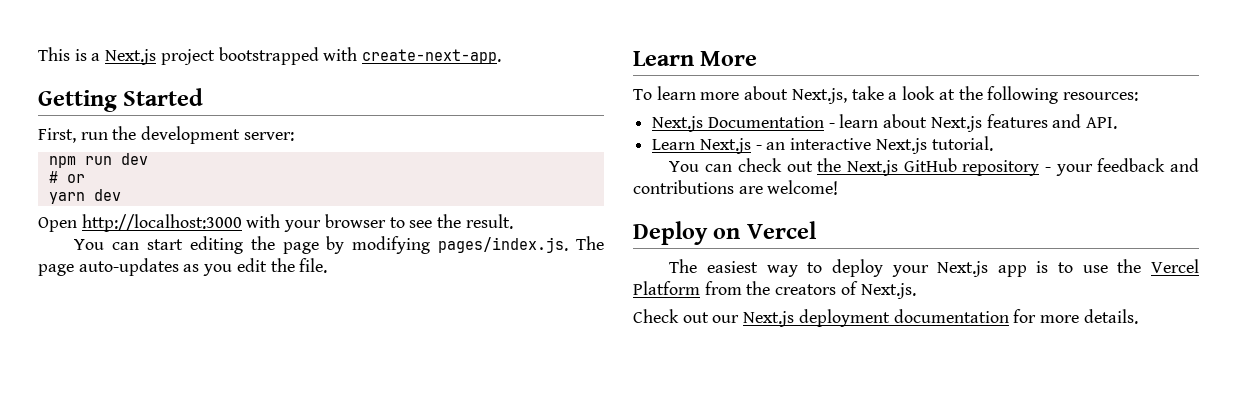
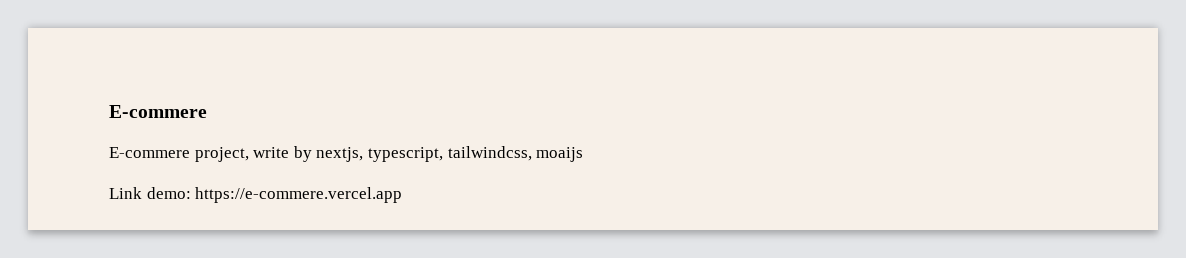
[38,47,502,65] [38,88,204,112] [38,126,294,144] [48,153,148,168] [48,171,85,183] [48,189,121,204] [38,214,513,232] [74,236,604,254] [38,258,328,276] [633,51,758,66] [633,86,1138,104] [652,114,1118,132] [652,136,993,154] [669,158,1199,176] [633,180,839,195] [633,221,817,245] [669,259,1199,277] [633,281,916,299] [633,309,1138,327] This is a Next.js project bootstrapped with create-next-app. // Getting Started // First, run the development server: // npm run dev // # or // yarn dev // Open http://localhost:3000 with your browser to see the result. // You can start editing the page by modifying pages/index.js. The page auto-updates as you edit the file. // Learn More // To learn more about Next.js, take a look at the following resources: // Next.js Documentation - learn about Next.js features and API. // Learn Next.js - an interactive Next.js tutorial. // You can check out the Next.js GitHub repository - your feedback and contributions are welcome! // Deploy on Vercel // The easiest way to deploy your Next.js app is to use the Vercel Platform from the creators of Next.js. // Check out our Next.js deployment documentation for more details. -> [109,105,207,118] [109,146,584,162] [109,187,403,203] E-commere // E-commere project, write by nextjs, typescript, tailwindcss, moaijs // Link demo: https://e-commere.vercel.app

